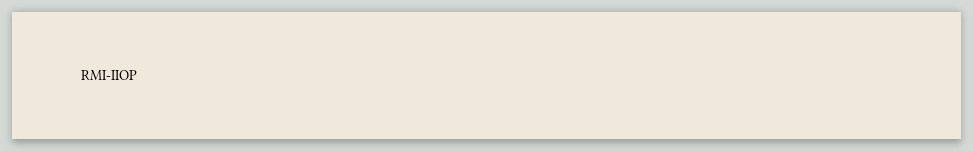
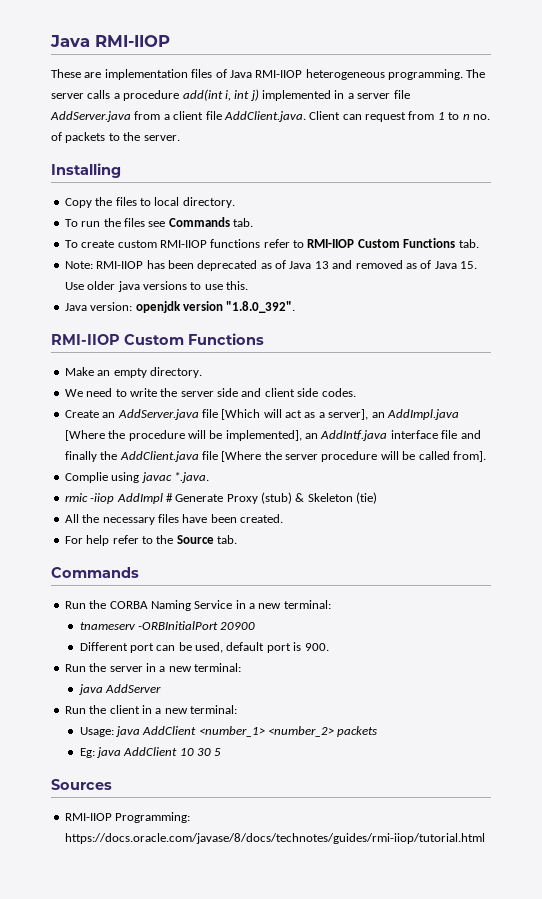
[81,70,137,80] RMI-IIOP -> [50,35,170,47] [51,69,486,80] [51,89,410,101] [50,111,490,122] [51,132,180,143] [51,163,121,178] [64,197,235,208] [64,217,253,227] [64,238,479,248] [64,260,477,271] [64,281,248,292] [64,301,296,313] [51,333,264,345] [64,367,202,378] [64,388,356,397] [64,409,459,420] [64,430,481,441] [64,451,486,462] [64,472,209,483] [64,492,378,504] [64,514,283,525] [64,535,237,546] [51,567,139,578] [64,600,331,611] [79,621,256,630] [79,642,329,653] [64,663,241,672] [78,684,161,695] [64,705,237,714] [79,726,378,737] [79,747,222,758] [51,779,112,790] [64,812,191,823] [64,833,485,844] Java RMI-IIOP // These are implementation files of Java RMI-IIOP heterogeneous programming. The server calls a procedure add(int i, int j) implemented in a server file AddServer.java from a client file AddClient.java. Client can request from 1 to n no. of packets to the server. // Installing // Copy the files to local directory. // To run the files see Commands tab. // To create custom RMI-IIOP functions refer to RMI-IIOP Custom Functions tab. // Note: RMI-IIOP has been deprecated as of Java 13 and removed as of Java 15. Use older java versions to use this. // Java version: openjdk version "1.8.0_392". // RMI-IIOP Custom Functions // Make an empty directory. // We need to write the server side and client side codes. // Create an AddServer.java file [Which will act as a server], an AddImpl.java [Where the procedure will be implemented], an AddIntf.java interface file and finally the AddClient.java file [Where the server procedure will be called from]. // Complie using javac *.java. // rmic -iiop AddImpl # Generate Proxy (stub) & Skeleton (tie) // All the necessary files have been created. // For help refer to the Source tab. // Commands // Run the CORBA Naming Service in a new terminal: // tnameserv -ORBInitialPort 20900 // Different port can be used, default port is 900. // Run the server in a new terminal: // java AddServer // Run the client in a new terminal: // Usage: java AddClient <number_1> <number_2> packets // Eg: java AddClient 10 30 5 // Sources // RMI-IIOP Programming: https://docs.oracle.com/javase/8/docs/technotes/guides/rmi-iiop/tutorial.html

